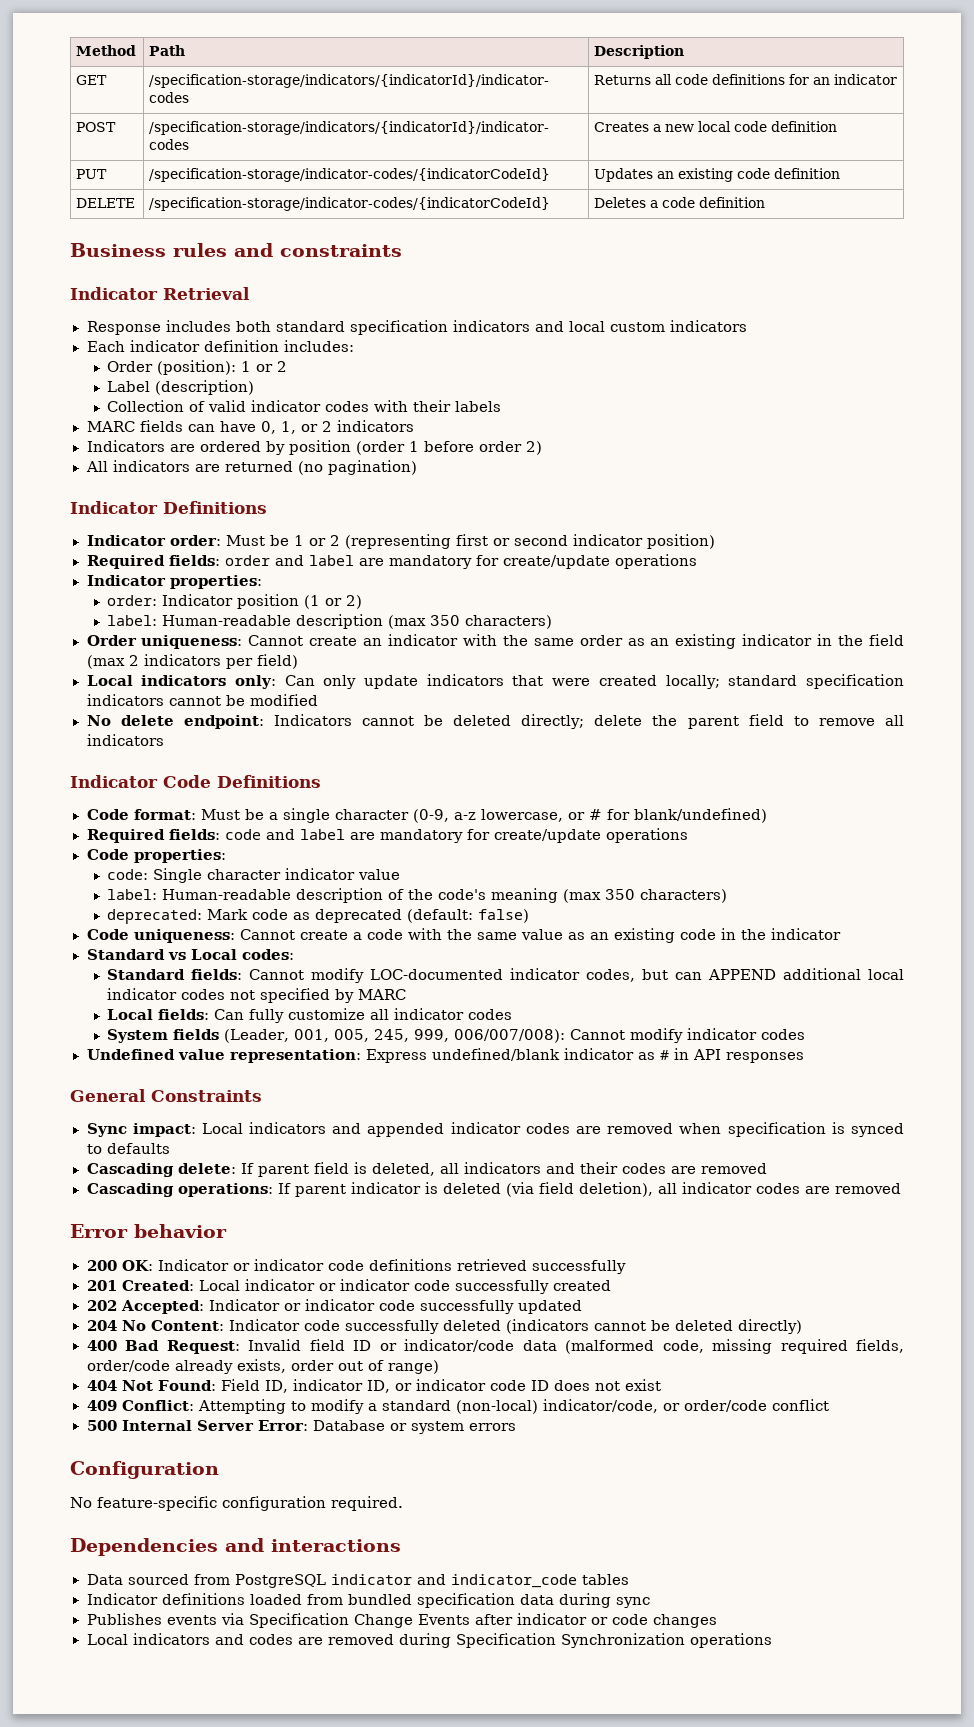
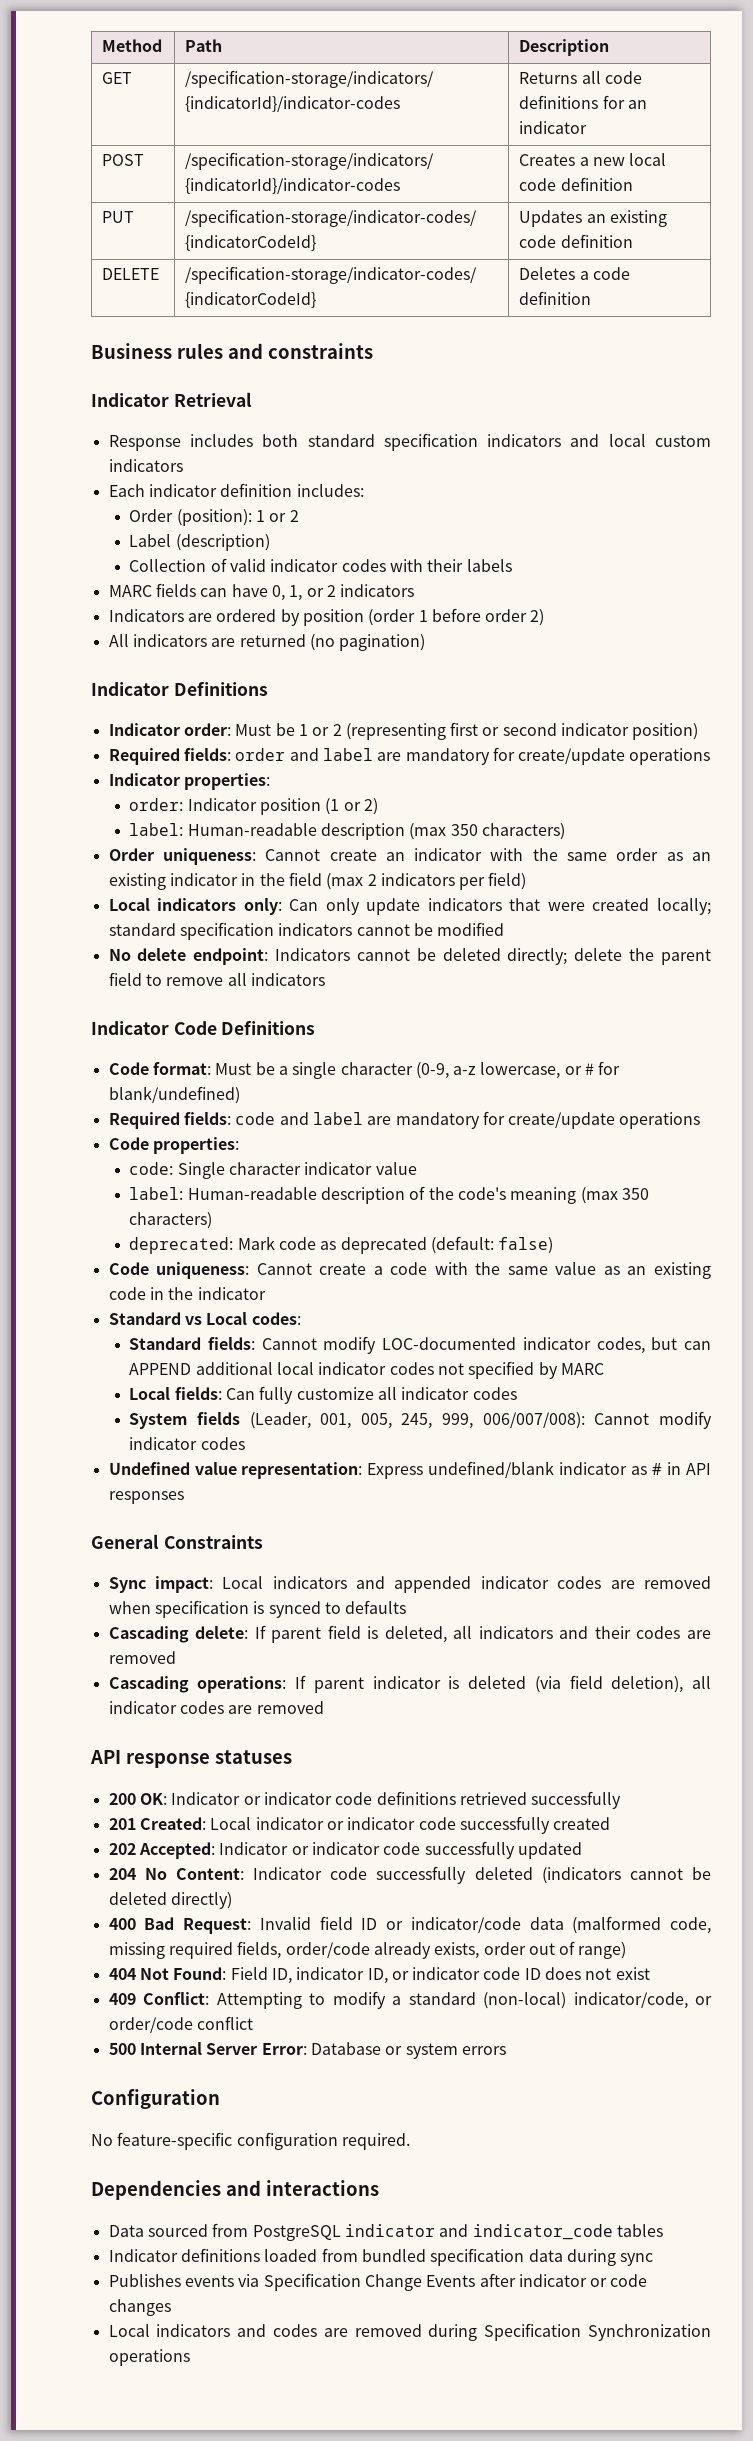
[70,1224,227,1238] Error behavior -> [90,1750,292,1768] API response statuses

